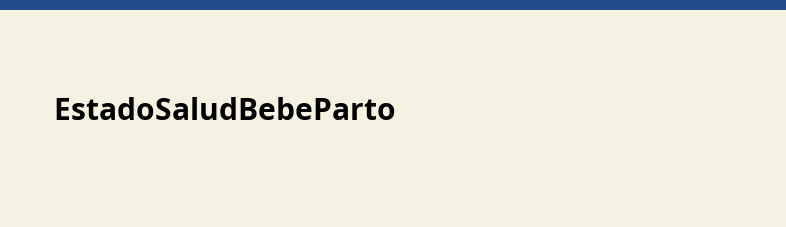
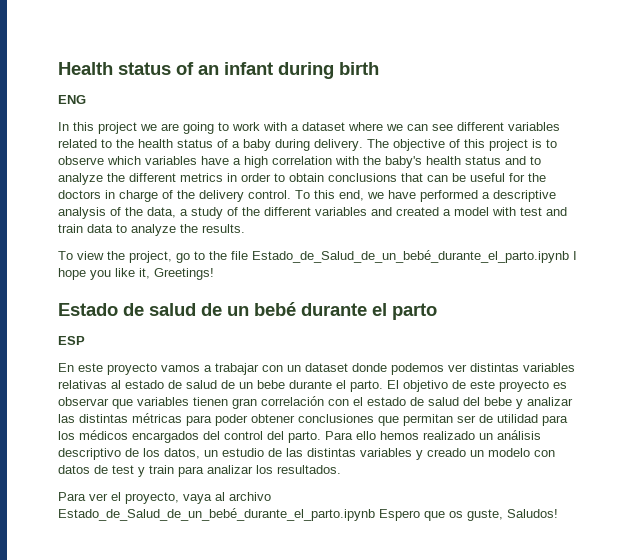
[54,97,396,120] EstadoSaludBebeParto -> [58,62,379,79] [58,95,86,104] [58,122,560,134] [58,139,557,151] [58,156,541,168] [58,173,546,185] [58,190,556,202] [58,207,567,219] [58,224,245,236] [58,250,577,263] [58,268,214,280] [58,302,437,320] [58,336,85,345] [58,363,575,375] [58,380,567,392] [58,396,573,409] [58,413,568,426] [58,430,541,443] [58,448,555,460] [58,465,341,477] [58,492,271,504] [58,508,558,521] Health status of an infant during birth // ENG // In this project we are going to work with a dataset where we can see different variables related to the health status of a baby during delivery. The objective of this project is to observe which variables have a high correlation with the baby's health status and to analyze the different metrics in order to obtain conclusions that can be useful for the doctors in charge of the delivery control. To this end, we have performed a descriptive analysis of the data, a study of the different variables and created a model with test and train data to analyze the results. // To view the project, go to the file Estado_de_Salud_de_un_bebé_durante_el_parto.ipynb I hope you like it, Greetings! // Estado de salud de un bebé durante el parto // ESP // En este proyecto vamos a trabajar con un dataset donde podemos ver distintas variables relativas al estado de salud de un bebe durante el parto. El objetivo de este proyecto es observar que variables tienen gran correlación con el estado de salud del bebe y analizar las distintas métricas para poder obtener conclusiones que permitan ser de utilidad para los médicos encargados del control del parto. Para ello hemos realizado un análisis descriptivo de los datos, un estudio de las distintas variables y creado un modelo con datos de test y train para analizar los resultados. // Para ver el proyecto, vaya al archivo Estado_de_Salud_de_un_bebé_durante_el_parto.ipynb Espero que os guste, Saludos!

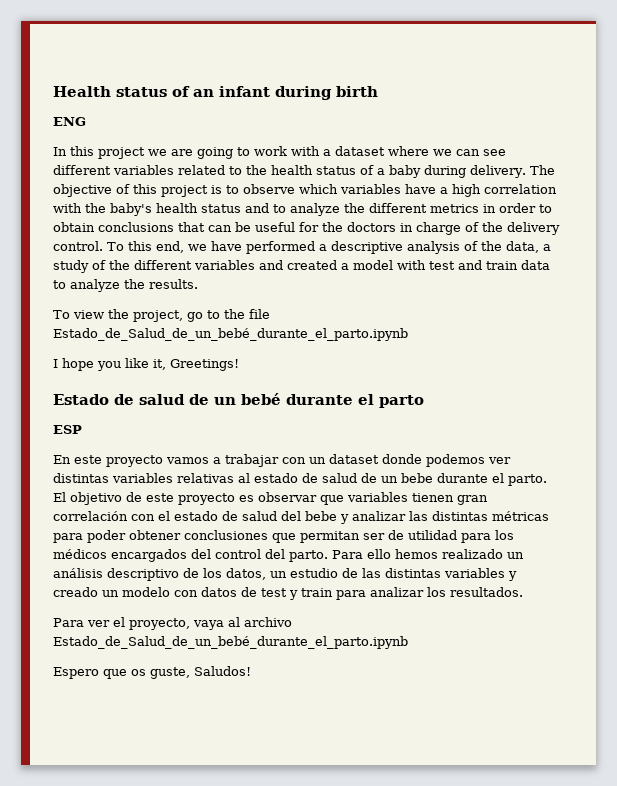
(569, 256) none -> (408, 334) //
(375, 514) none -> (408, 642) //

